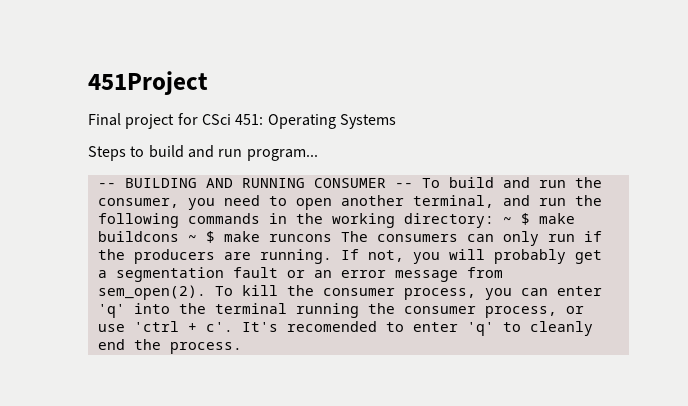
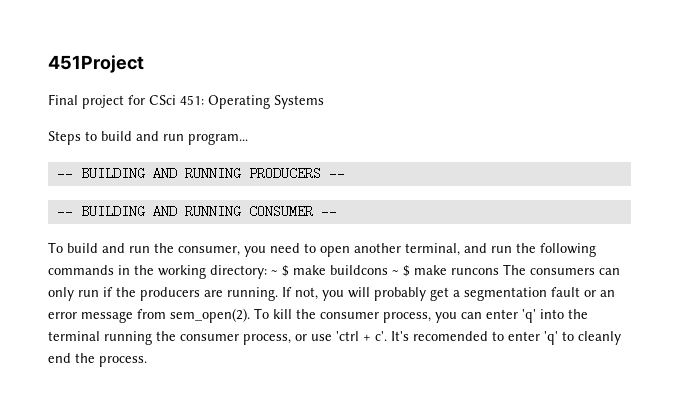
(318, 155) none -> [56,167,345,180] // -- BUILDING AND RUNNING PRODUCERS --
(413, 185) none -> (337, 211) //

